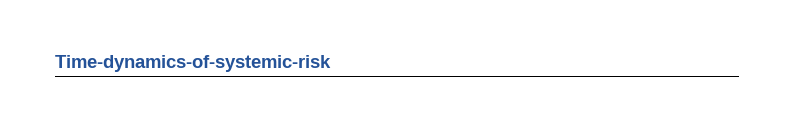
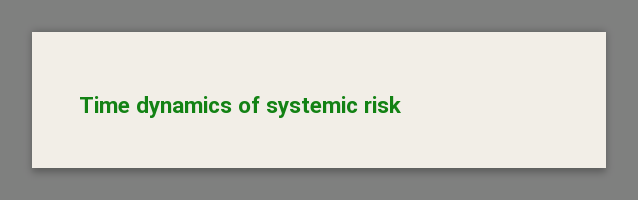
[55,55,331,72] Time-dynamics-of-systemic-risk -> [79,96,403,118] Time dynamics of systemic risk

